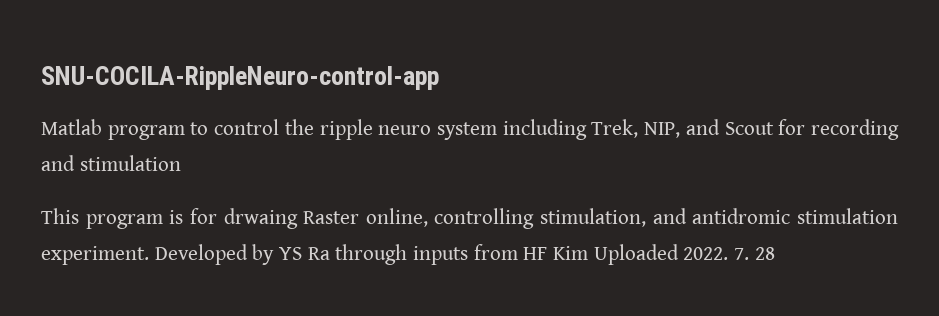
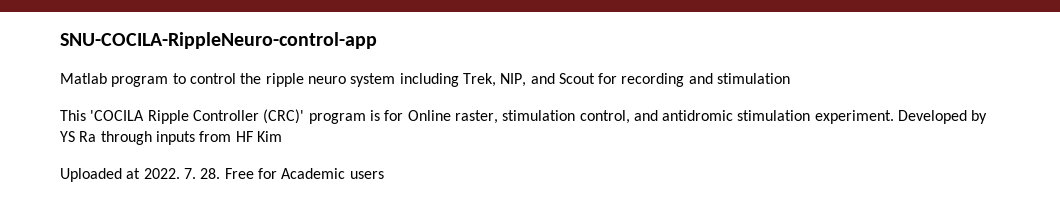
[85,208,647,229] program is for drwaing Raster online, controlling stimulation, -> [90,109,630,124] 'COCILA Ripple Controller (CRC)' program is for Online raster, stimulation control,
[593,244,775,265] Uploaded 2022. 7. 28 -> [60,168,384,182] // Uploaded at 2022. 7. 28. Free for Academic users

